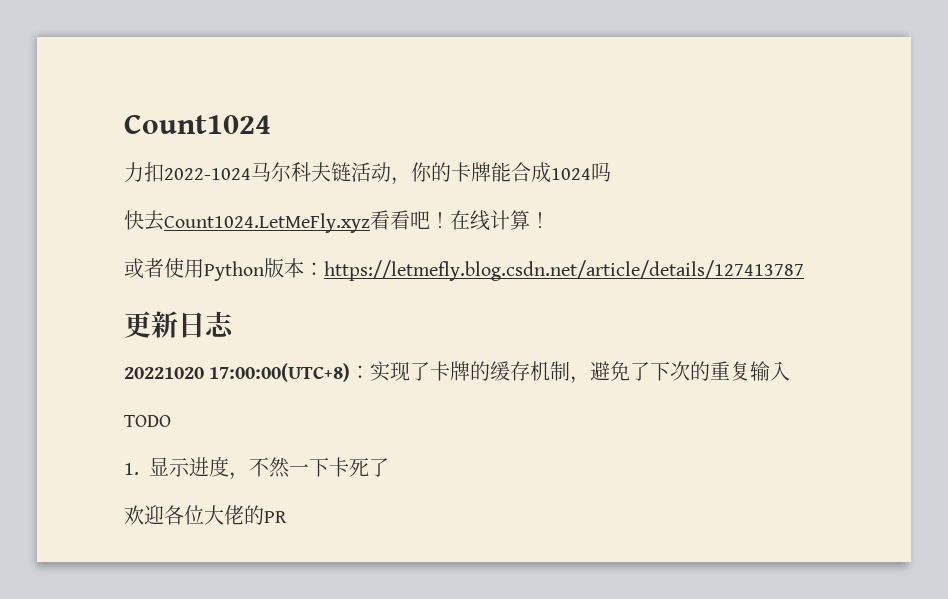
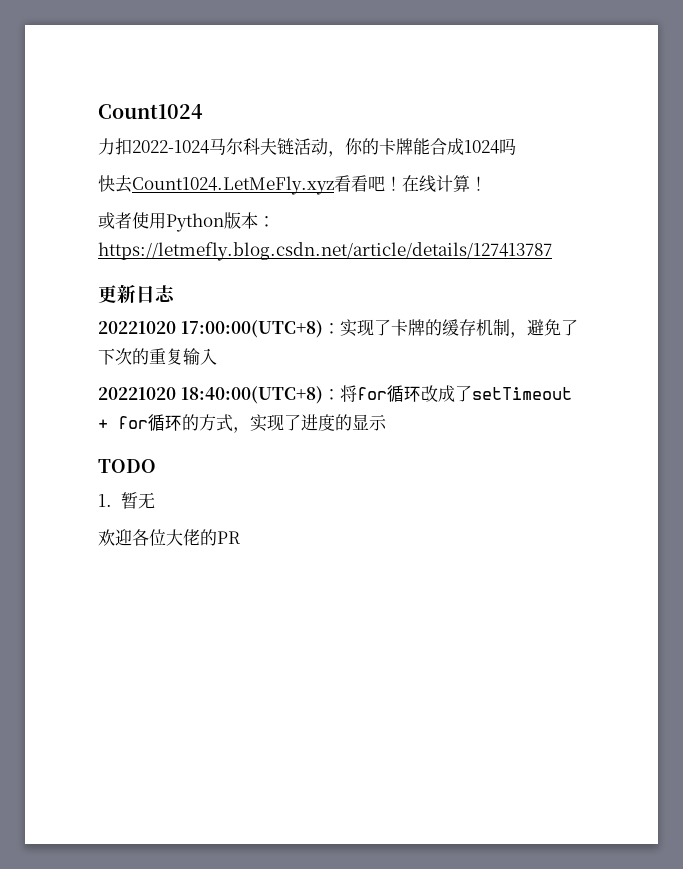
[124,415,171,427] [124,456,389,480] TODO // 1.显示进度，不然一下卡死了 -> [98,385,572,404] [98,414,387,433] [98,459,156,473] [98,492,155,509] 20221020 18:40:00(UTC+8)：将for循环改成了setTimeout + for循环的方式，实现了进度的显示 // TODO // 1.暂无

